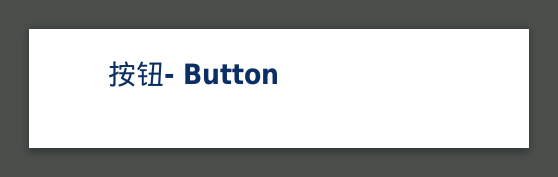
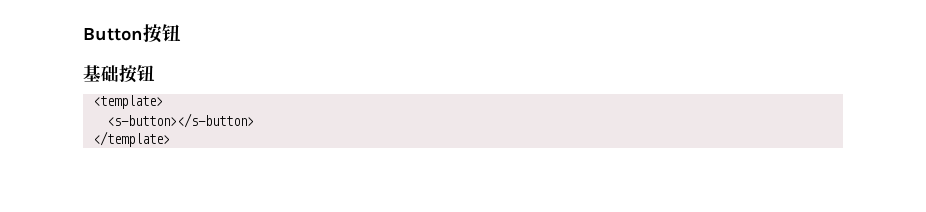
[108,61,279,87] 按钮- Button -> [83,24,181,43] [83,64,155,83] [92,95,163,109] [106,113,254,128] [92,131,170,147] Button按钮 // 基础按钮 // <template> // <s-button></s-button> // </template>

